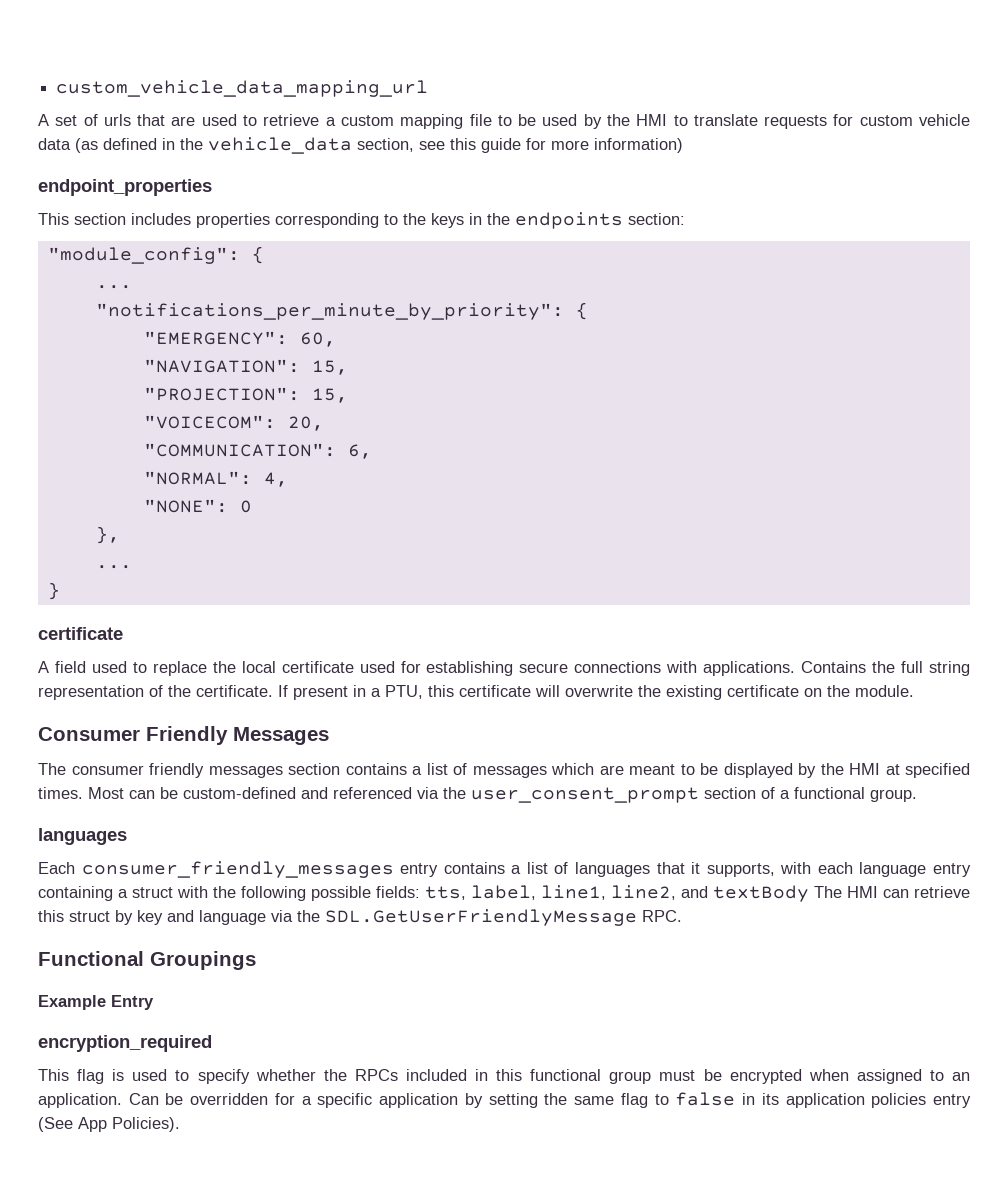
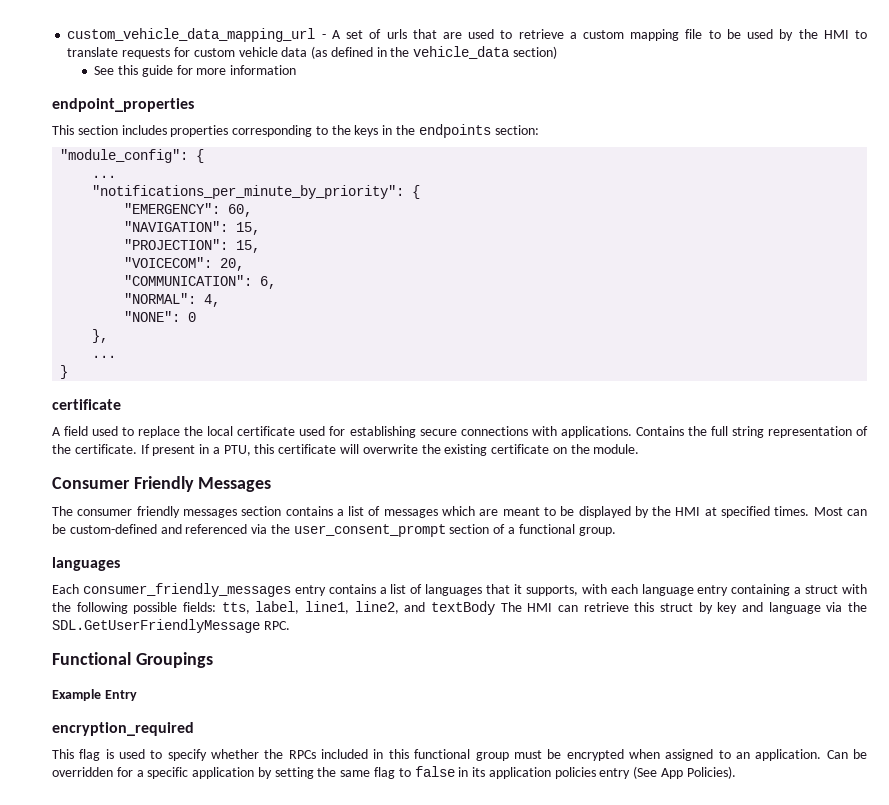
(429, 88) // -> [321,34,326,39] -
[357,138,445,152] section, see -> [512,46,557,59] [94,66,115,75] section) // See
[594,138,683,153] information) -> [230,65,297,75] information

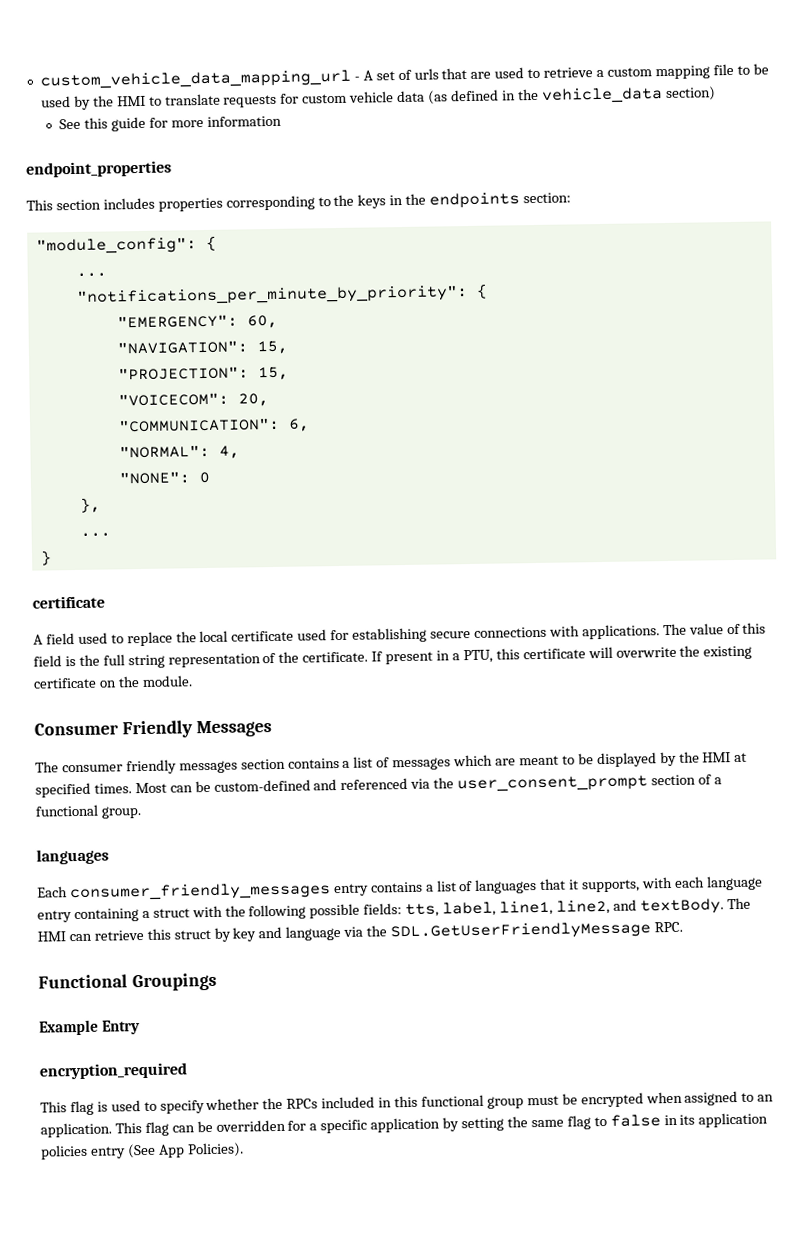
[635,426,684,436] Contains -> [662,622,767,636] [33,655,76,667] The value of this field is
[431,601,496,615] textBody -> [639,898,724,915] textBody.
[826,750,848,759] Can -> [114,1121,195,1137] This flag can

